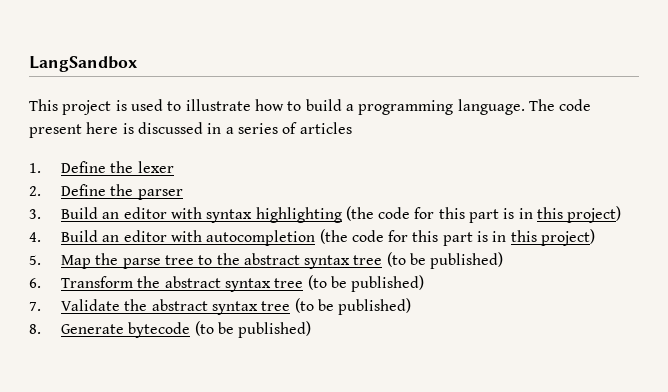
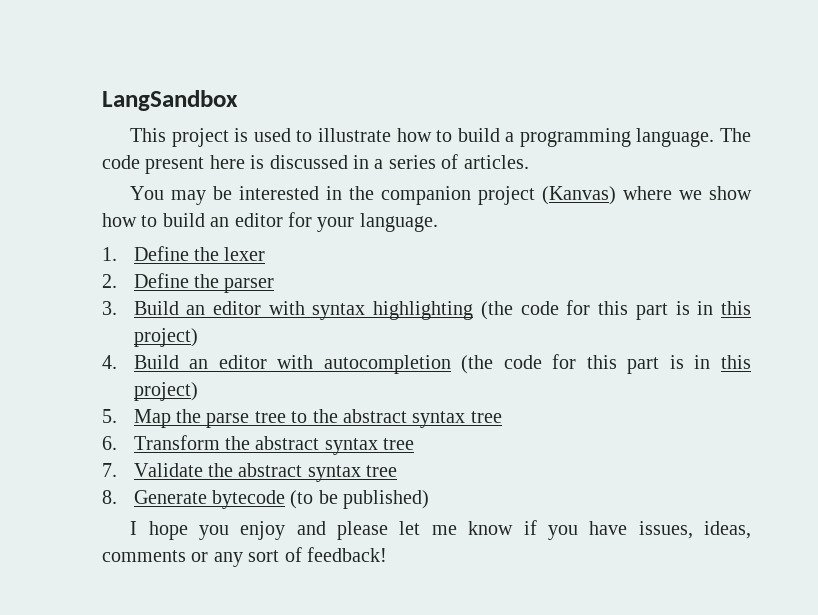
[299,122,352,134] articles -> [463,155,529,169] [130,186,752,205] [102,212,438,232] articles. // You may be interested in the companion project (Kanvas) where we show how to build an editor for your language.
[386,252,504,269] (to be published) -> (502, 417) none
[307,275,425,292] (to be published) -> (415, 444) none
[294,298,412,315] (to be published) -> (398, 471) none
(312, 329) none -> [130,520,751,540] [102,547,387,567] // I hope you enjoy and please let me know if you have issues, ideas, comments or any sort of feedback!

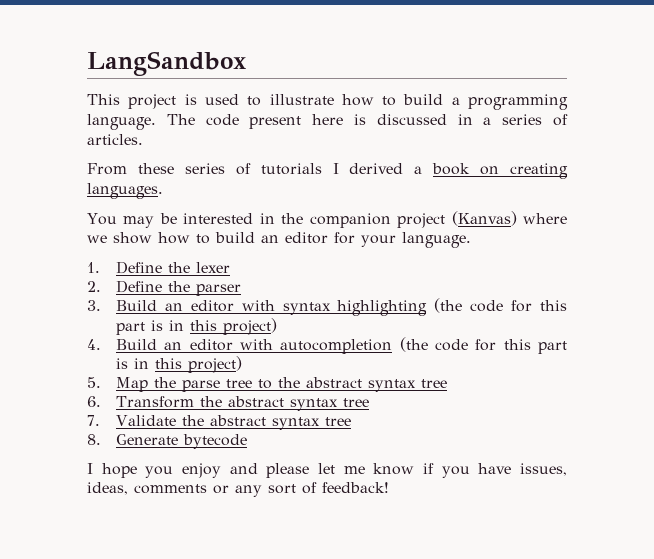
(529, 162) none -> [87,163,568,179] [87,183,163,199] // From these series of tutorials I derived a book on creating languages.
[290,490,430,509] (to be published) -> (247, 441) none

